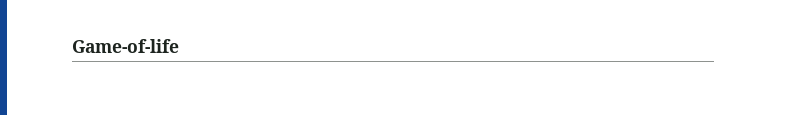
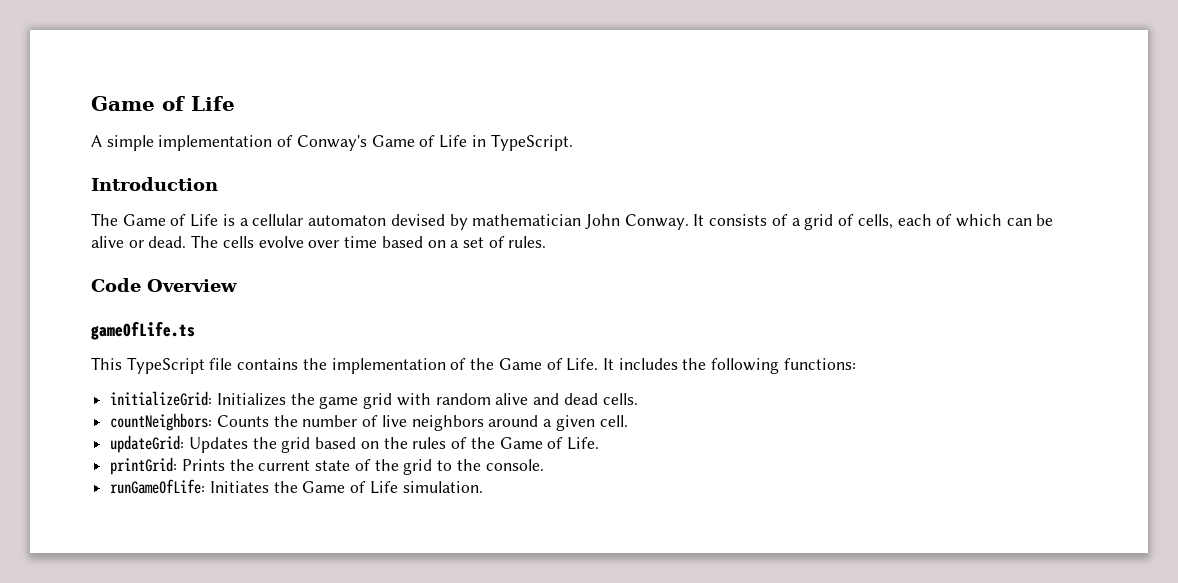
[72,39,179,53] Game-of-life -> [91,96,235,111] [91,134,573,151] [91,177,218,191] [91,213,1054,230] [91,235,547,248] [91,278,237,292] [91,321,195,340] [91,357,856,374] [110,391,638,409] [110,413,628,431] [110,435,599,453] [110,457,544,475] [110,479,483,494] Game of Life // A simple implementation of Conway's Game of Life in TypeScript. // Introduction // The Game of Life is a cellular automaton devised by mathematician John Conway. It consists of a grid of cells, each of which can be alive or dead. The cells evolve over time based on a set of rules. // Code Overview // gameOfLife.ts // This TypeScript file contains the implementation of the Game of Life. It includes the following functions: // initializeGrid: Initializes the game grid with random alive and dead cells. // countNeighbors: Counts the number of live neighbors around a given cell. // updateGrid: Updates the grid based on the rules of the Game of Life. // printGrid: Prints the current state of the grid to the console. // runGameOfLife: Initiates the Game of Life simulation.

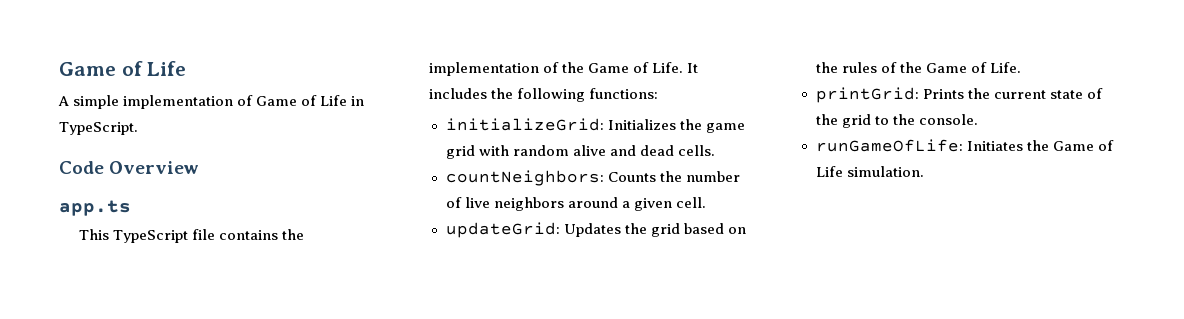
[296,135,367,151] Conway's -> (254, 100) none
[91,177,218,191] [91,213,1054,230] [91,235,547,248] // Introduction // The Game of Life is a cellular automaton devised by mathematician John Conway. It consists of a grid of cells, each of which can be alive or dead. The cells evolve over time based on a set of rules. -> (138, 128) none
[91,321,195,340] gameOfLife.ts -> [59,200,131,216] app.ts

